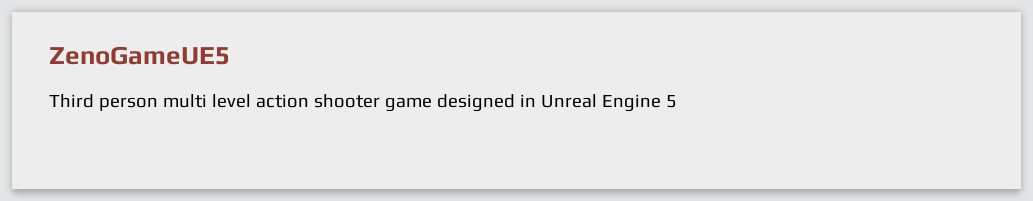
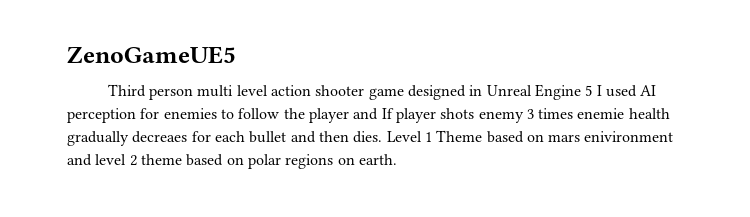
(677, 101) none -> [596,85,657,97] [67,108,670,123] [67,130,674,146] [67,154,397,169] I used AI perception for enemies to follow the player and If player shots enemy 3 times enemie health gradually decreaes for each bullet and then dies. Level 1 Theme based on mars enivironment and level 2 theme based on polar regions on earth.

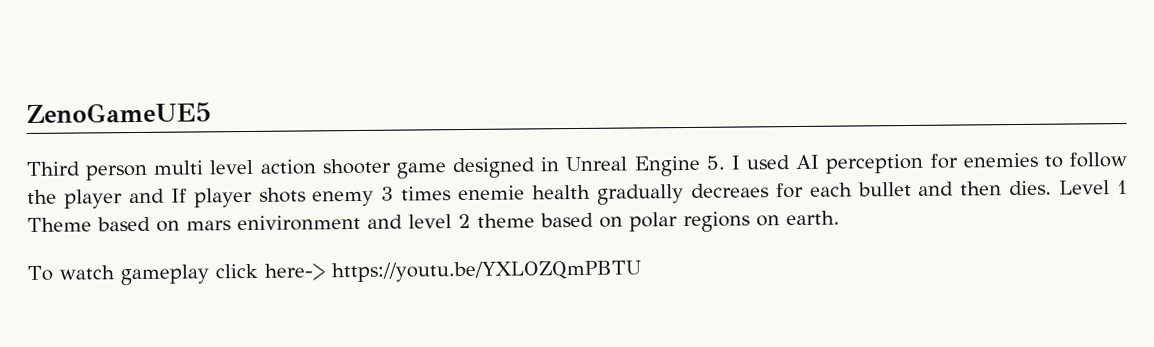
[585,85,593,96] 5 -> [705,155,725,170] 5.
(397, 159) none -> [27,260,641,286] // To watch gameplay click here-> https://youtu.be/YXLOZQmPBTU

